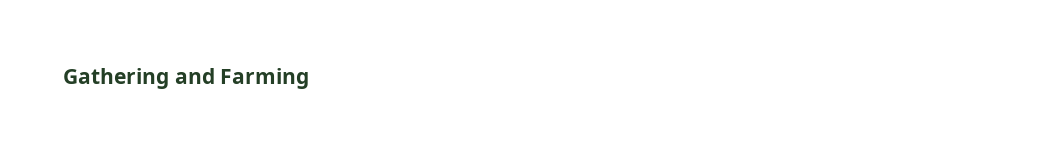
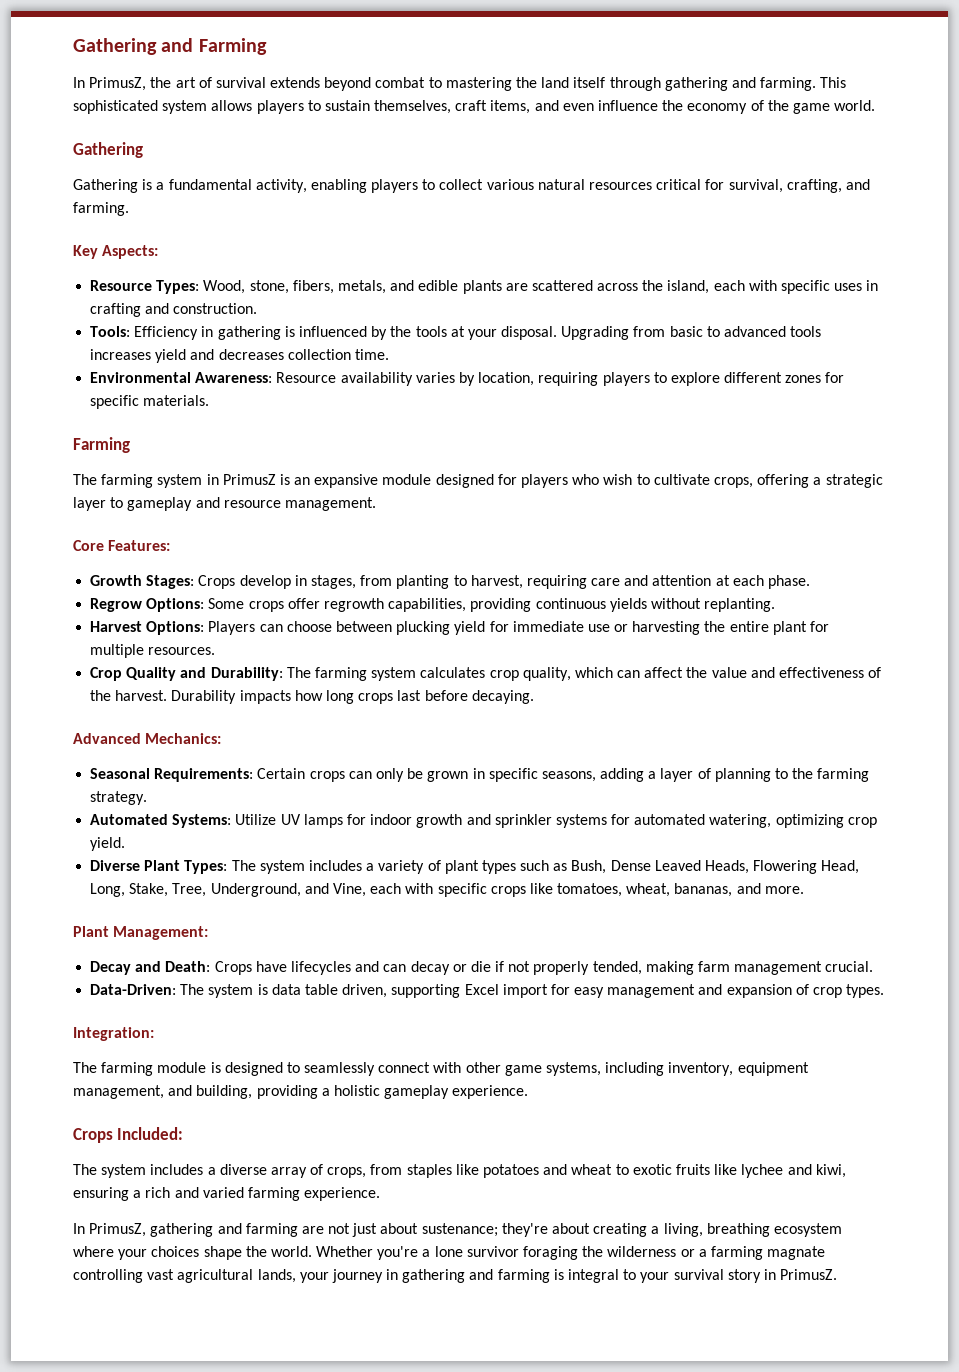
(310, 78) none -> [73,77,847,91] [73,100,876,114] [73,142,143,158] [73,179,870,193] [73,202,129,216] [73,245,159,259] [90,280,879,294] [90,303,258,317] [90,326,822,340] [90,349,389,363] [90,372,845,386] [90,395,210,409] [73,437,130,453] [73,474,883,488] [73,497,376,511] [73,540,171,551] [90,575,811,589] [90,598,776,612] [90,621,830,635] [90,644,216,658] [90,667,882,681] [90,690,534,704] [73,733,222,744] [90,768,870,782] [90,791,148,805] [90,814,877,828] [90,837,126,851] [90,860,860,874] [90,883,804,897] [73,926,209,940] [90,961,874,975] [90,984,885,998] [73,1027,154,1041] [73,1062,809,1076] [73,1085,529,1099] [73,1127,184,1143] [73,1164,846,1178] [73,1187,381,1201] [73,1223,842,1237] [73,1246,826,1260] [73,1269,838,1283] // In PrimusZ, the art of survival extends beyond combat to mastering the land itself through gathering and farming. This sophisticated system allows players to sustain themselves, craft items, and even influence the economy of the game world. // Gathering // Gathering is a fundamental activity, enabling players to collect various natural resources critical for survival, crafting, and farming. // Key Aspects: // Resource Types: Wood, stone, fibers, metals, and edible plants are scattered across the island, each with specific uses in crafting and construction. // Tools: Efficiency in gathering is influenced by the tools at your disposal. Upgrading from basic to advanced tools increases yield and decreases collection time. // Environmental Awareness: Resource availability varies by location, requiring players to explore different zones for specific materials. // Farming // The farming system in PrimusZ is an expansive module designed for players who wish to cultivate crops, offering a strategic layer to gameplay and resource management. // Core Features: // Growth Stages: Crops develop in stages, from planting to harvest, requiring care and attention at each phase. // Regrow Options: Some crops offer regrowth capabilities, providing continuous yields without replanting. // Harvest Options: Players can choose between plucking yield for immediate use or harvesting the entire plant for multiple resources. // Crop Quality and Durability: The farming system calculates crop quality, which can affect the value and effectiveness of the harvest. Durability impacts how long crops last before decaying. // Advanced Mechanics: // Seasonal Requirements: Certain crops can only be grown in specific seasons, adding a layer of planning to the farming strategy. // Automated Systems: Utilize UV lamps for indoor growth and sprinkler systems for automated watering, optimizing crop yield. // Diverse Plant Types: The system includes a variety of plant types such as Bush, Dense Leaved Heads, Flowering Head, Long, Stake, Tree, Underground, and Vine, each with specific crops like tomatoes, wheat, bananas, and more. // Plant Management: // Decay and Death: Crops have lifecycles and can decay or die if not properly tended, making farm management crucial. // Data-Driven: The system is data table driven, supporting Excel import for easy management and expansion of crop types. // Integration: // The farming module is designed to seamlessly connect with other game systems, including inventory, equipment management, and building, providing a holistic gameplay experience. // Crops Included: // The system includes a diverse array of crops, from staples like potatoes and wheat to exotic fruits like lychee and kiwi, ensuring a rich and varied farming experience. // In PrimusZ, gathering and farming are not just about sustenance; they're about creating a living, breathing ecosystem where your choices shape the world. Whether you're a lone survivor foraging the wilderness or a farming magnate controlling vast agricultural lands, your journey in gathering and farming is integral to your survival story in PrimusZ.

